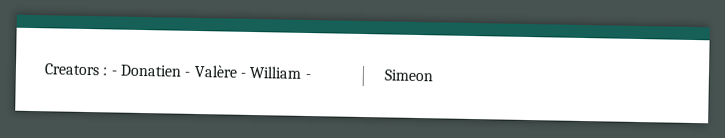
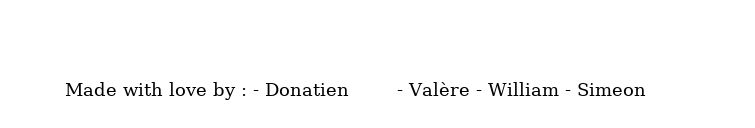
[44,63,100,76] Creators -> [65,82,236,100] Made with love by

